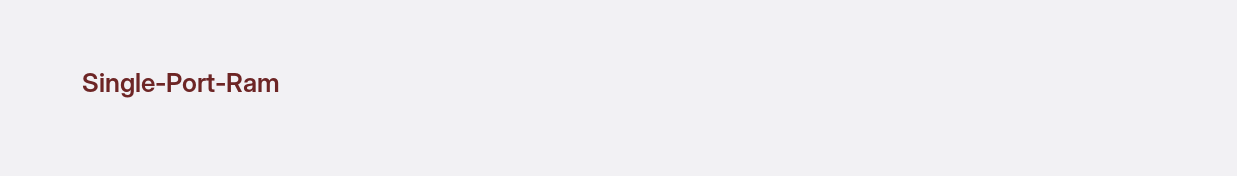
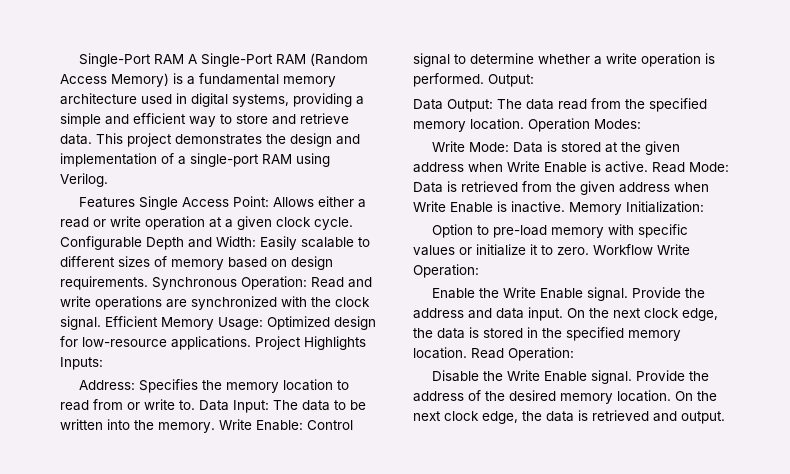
[82,73,280,98] Single-Port-Ram -> [79,53,369,67] [60,73,336,87] [60,93,364,107] [60,113,349,127] [60,133,360,147] [60,153,330,167] [60,173,108,187] [79,196,367,210] [60,216,353,230] [60,236,370,250] [60,256,333,270] [60,276,372,290] [60,296,370,310] [60,316,376,330] [60,336,366,350] [60,357,103,370] [79,379,350,393] [60,399,366,413] [60,419,353,433] [413,53,715,67] [413,73,534,87] [413,98,707,112] [413,118,641,132] [432,141,681,155] [413,161,729,173] [413,181,709,195] [413,201,704,215] [432,224,689,238] [413,244,690,256] [413,264,479,278] [432,287,706,301] [413,307,718,321] [413,327,681,341] [413,347,574,361] [432,370,710,384] [413,390,717,404] [413,410,725,424] Single-Port RAM A Single-Port RAM (Random Access Memory) is a fundamental memory architecture used in digital systems, providing a simple and efficient way to store and retrieve data. This project demonstrates the design and implementation of a single-port RAM using Verilog. // Features Single Access Point: Allows either a read or write operation at a given clock cycle. Configurable Depth and Width: Easily scalable to different sizes of memory based on design requirements. Synchronous Operation: Read and write operations are synchronized with the clock signal. Efficient Memory Usage: Optimized design for low-resource applications. Project Highlights Inputs: // Address: Specifies the memory location to read from or write to. Data Input: The data to be written into the memory. Write Enable: Control signal to determine whether a write operation is performed. Output: // Data Output: The data read from the specified memory location. Operation Modes: // Write Mode: Data is stored at the given address when Write Enable is active. Read Mode: Data is retrieved from the given address when Write Enable is inactive. Memory Initialization: // Option to pre-load memory with specific values or initialize it to zero. Workflow Write Operation: // Enable the Write Enable signal. Provide the address and data input. On the next clock edge, the data is stored in the specified memory location. Read Operation: // Disable the Write Enable signal. Provide the address of the desired memory location. On the next clock edge, the data is retrieved and output.

